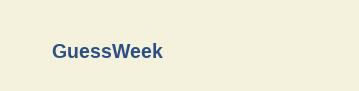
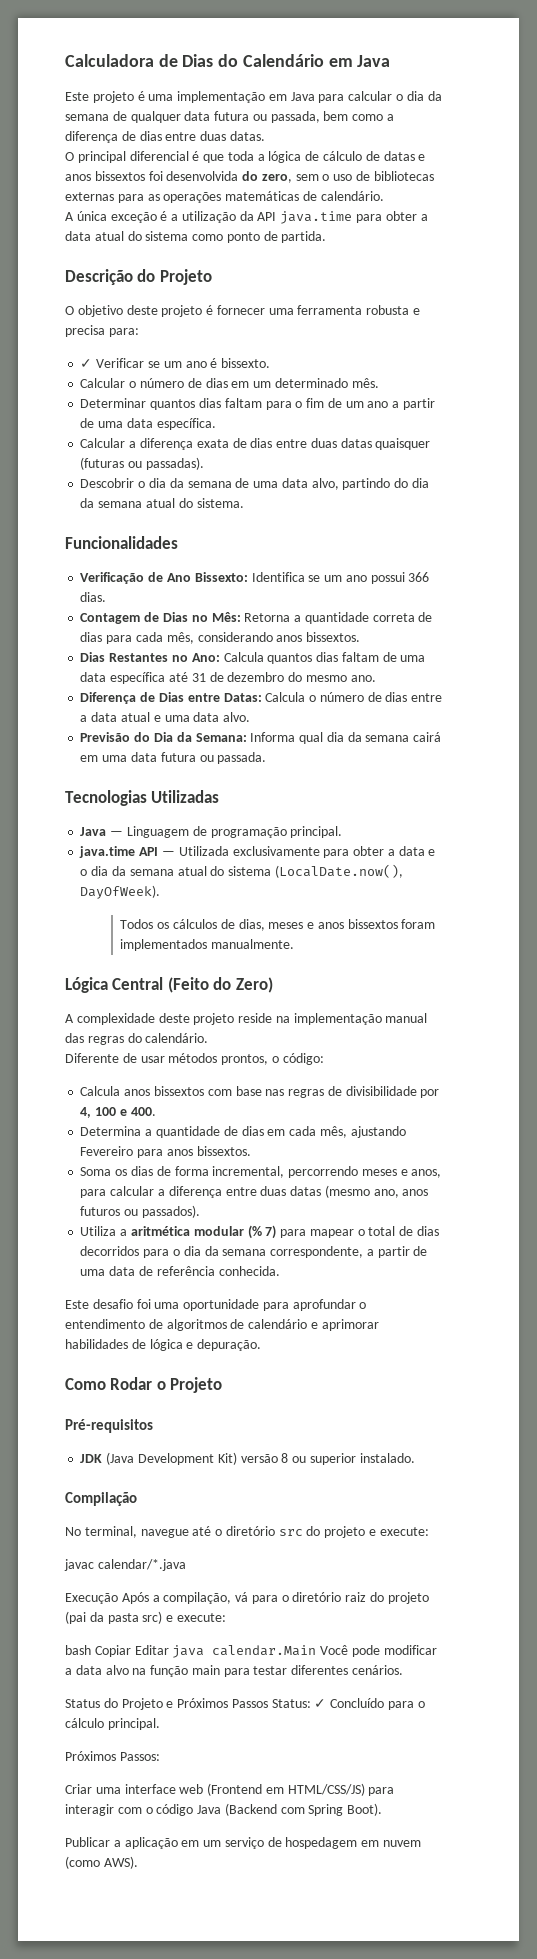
[52,43,163,58] GuessWeek -> [65,54,391,67] [65,91,442,103] [65,111,395,123] [65,131,265,143] [65,151,426,163] [65,171,434,183] [65,191,384,203] [65,211,428,224] [65,231,327,243] [65,269,212,285] [65,305,421,317] [65,325,139,337] [80,358,271,368] [80,378,379,388] [80,398,435,410] [80,418,216,430] [80,438,431,450] [80,457,204,470] [80,478,429,490] [80,498,244,508] [65,536,178,549] [80,572,430,584] [80,592,107,602] [80,612,433,624] [80,632,361,644] [80,652,426,664] [80,672,376,684] [80,692,443,704] [80,712,251,722] [80,732,442,744] [80,752,267,764] [65,790,220,806] [80,826,343,838] [79,846,436,858] [80,864,403,878] [80,885,161,899] [120,919,436,931] [120,939,295,951] [65,977,273,993] [65,1013,428,1025] [65,1033,209,1045] [65,1053,324,1065] [80,1086,440,1098] [80,1107,156,1118] [80,1126,406,1138] [80,1146,251,1158] [80,1166,442,1178] [80,1185,429,1198] [80,1205,200,1218] [80,1225,439,1239] [80,1246,428,1258] [80,1266,280,1276] [65,1299,367,1311] [65,1319,379,1331] [65,1339,262,1351] [65,1377,223,1393] [65,1419,153,1433] [80,1452,415,1465] [65,1492,137,1506] [65,1526,429,1538] [64,1559,186,1571] [65,1592,429,1604] [65,1611,226,1624] [65,1645,437,1658] [65,1665,404,1677] [65,1698,425,1710] [65,1718,160,1730] [65,1751,160,1761] [65,1783,395,1796] [65,1803,383,1816] [65,1837,422,1849] [65,1856,138,1869] Calculadora de Dias do Calendário em Java // Este projeto é uma implementação em Java para calcular o dia da semana de qualquer data futura ou passada, bem como a diferença de dias entre duas datas. // O principal diferencial é que toda a lógica de cálculo de datas e anos bissextos foi desenvolvida do zero, sem o uso de bibliotecas externas para as operações matemáticas de calendário. // A única exceção é a utilização da API java.time para obter a data atual do sistema como ponto de partida. // Descrição do Projeto // O objetivo deste projeto é fornecer uma ferramenta robusta e precisa para: // ✓ Verificar se um ano é bissexto. // Calcular o número de dias em um determinado mês. // Determinar quantos dias faltam para o fim de um ano a partir de uma data específica. // Calcular a diferença exata de dias entre duas datas quaisquer (futuras ou passadas). // Descobrir o dia da semana de uma data alvo, partindo do dia da semana atual do sistema. // Funcionalidades // Verificação de Ano Bissexto: Identifica se um ano possui 366 dias. // Contagem de Dias no Mês: Retorna a quantidade correta de dias para cada mês, considerando anos bissextos. // Dias Restantes no Ano: Calcula quantos dias faltam de uma data específica até 31 de dezembro do mesmo ano. // Diferença de Dias entre Datas: Calcula o número de dias entre a data atual e uma data alvo. // Previsão do Dia da Semana: Informa qual dia da semana cairá em uma data futura ou passada. // Tecnologias Utilizadas // Java — Linguagem de programação principal. // java.time API — Utilizada exclusivamente para obter a data e o dia da semana atual do sistema (LocalDate.now(), DayOfWeek). // Todos os cálculos de dias, meses e anos bissextos foram implementados manualmente. // Lógica Central (Feito do Zero) // A complexidade deste projeto reside na implementação manual das regras do calendário. // Diferente de usar métodos prontos, o código: // Calcula anos bissextos com base nas regras de divisibilidade por 4, 100 e 400. // Determina a quantidade de dias em cada mês, ajustando Fevereiro para anos bissextos. // Soma os dias de forma incremental, percorrendo meses e anos, para calcular a diferença entre duas datas (mesmo ano, anos futuros ou passados). // Utiliza a aritmética modular (% 7) para mapear o total de dias decorridos para o dia da semana correspondente, a partir de uma data de referência conhecida. // Este desafio foi uma oportunidade para aprofundar o entendimento de algoritmos de calendário e aprimorar habilidades de lógica e depuração. // Como Rodar o Projeto // Pré-requisitos // JDK (Java Development Kit) versão 8 ou superior instalado. // Compilação // No terminal, navegue até o diretório src do projeto e execute: // javac calendar/*.java // Execução Após a compilação, vá para o diretório raiz do projeto (pai da pasta src) e execute: // bash Copiar Editar java calendar.Main Você pode modificar a data alvo na função main para testar diferentes cenários. // Status do Projeto e Próximos Passos Status: ✓ Concluído para o cálculo principal. // Próximos Passos: // Criar uma interface web (Frontend em HTML/CSS/JS) para interagir com o código Java (Backend com Spring Boot). // Publicar a aplicação em um serviço de hospedagem em nuvem (como AWS).

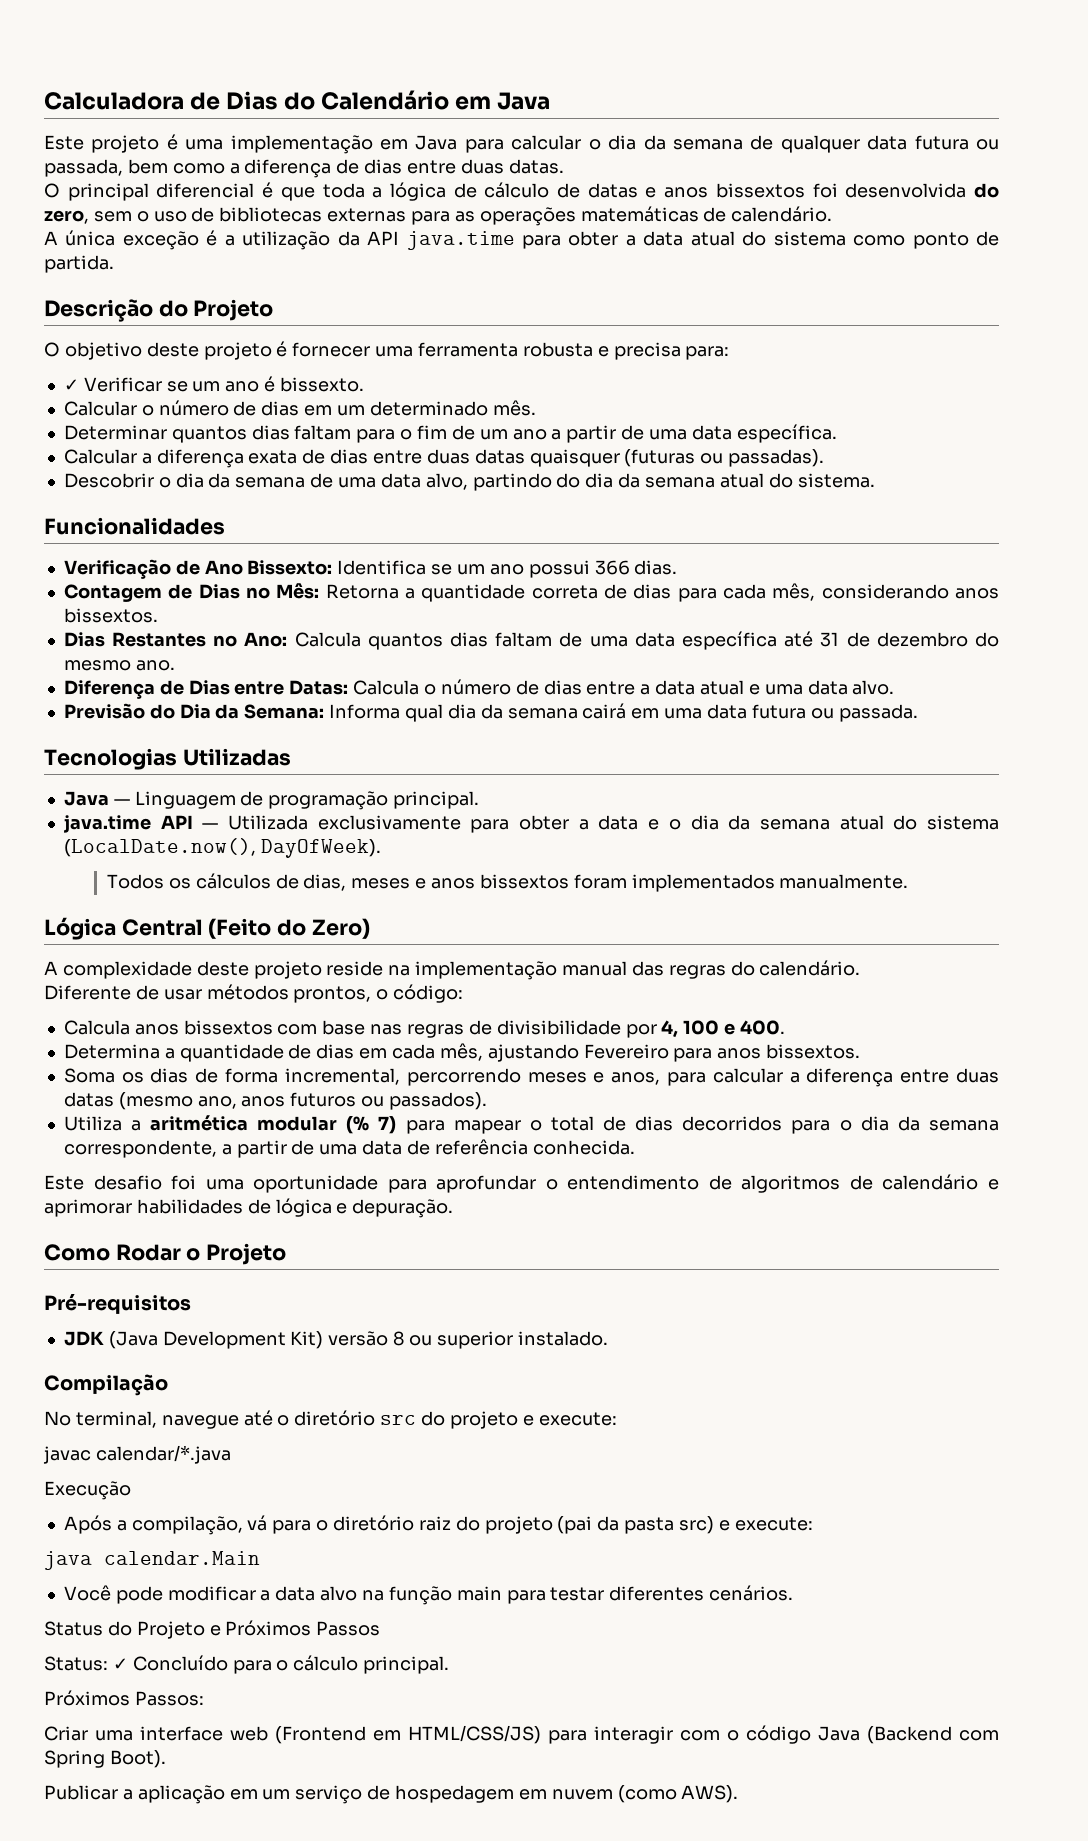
(118, 1598) none -> (131, 1490) //
[65,1645,169,1657] bash Copiar Editar -> (813, 1524) none
(317, 1650) none -> (260, 1558) //
(268, 1703) none -> (381, 1628) //

